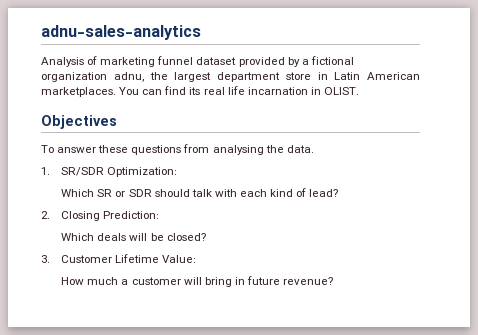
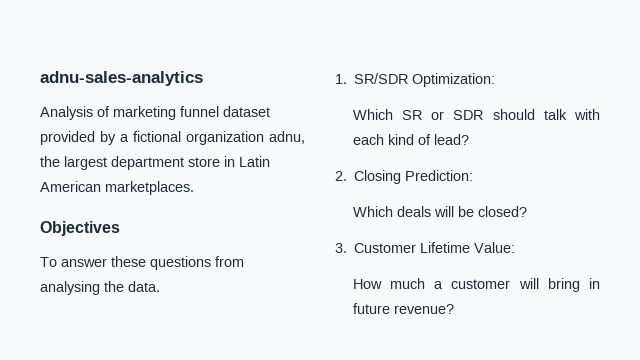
[119,86,359,95] You can find its real life incarnation in OLIST. -> (194, 188) none

